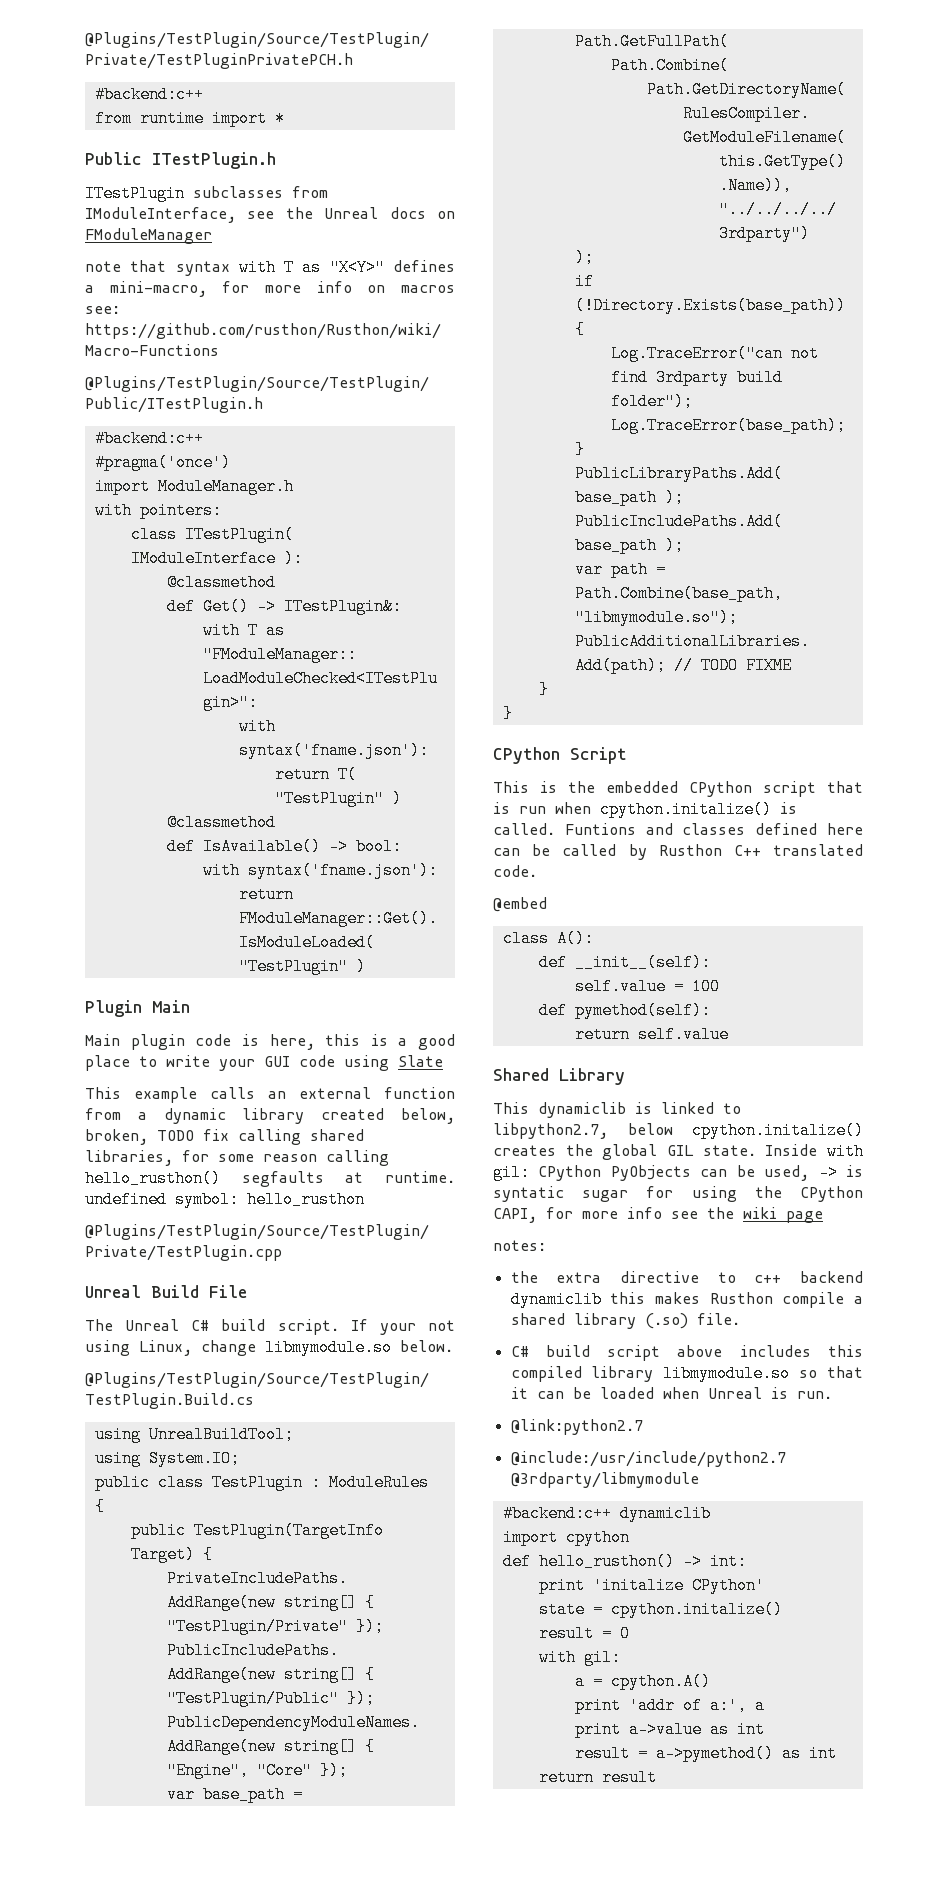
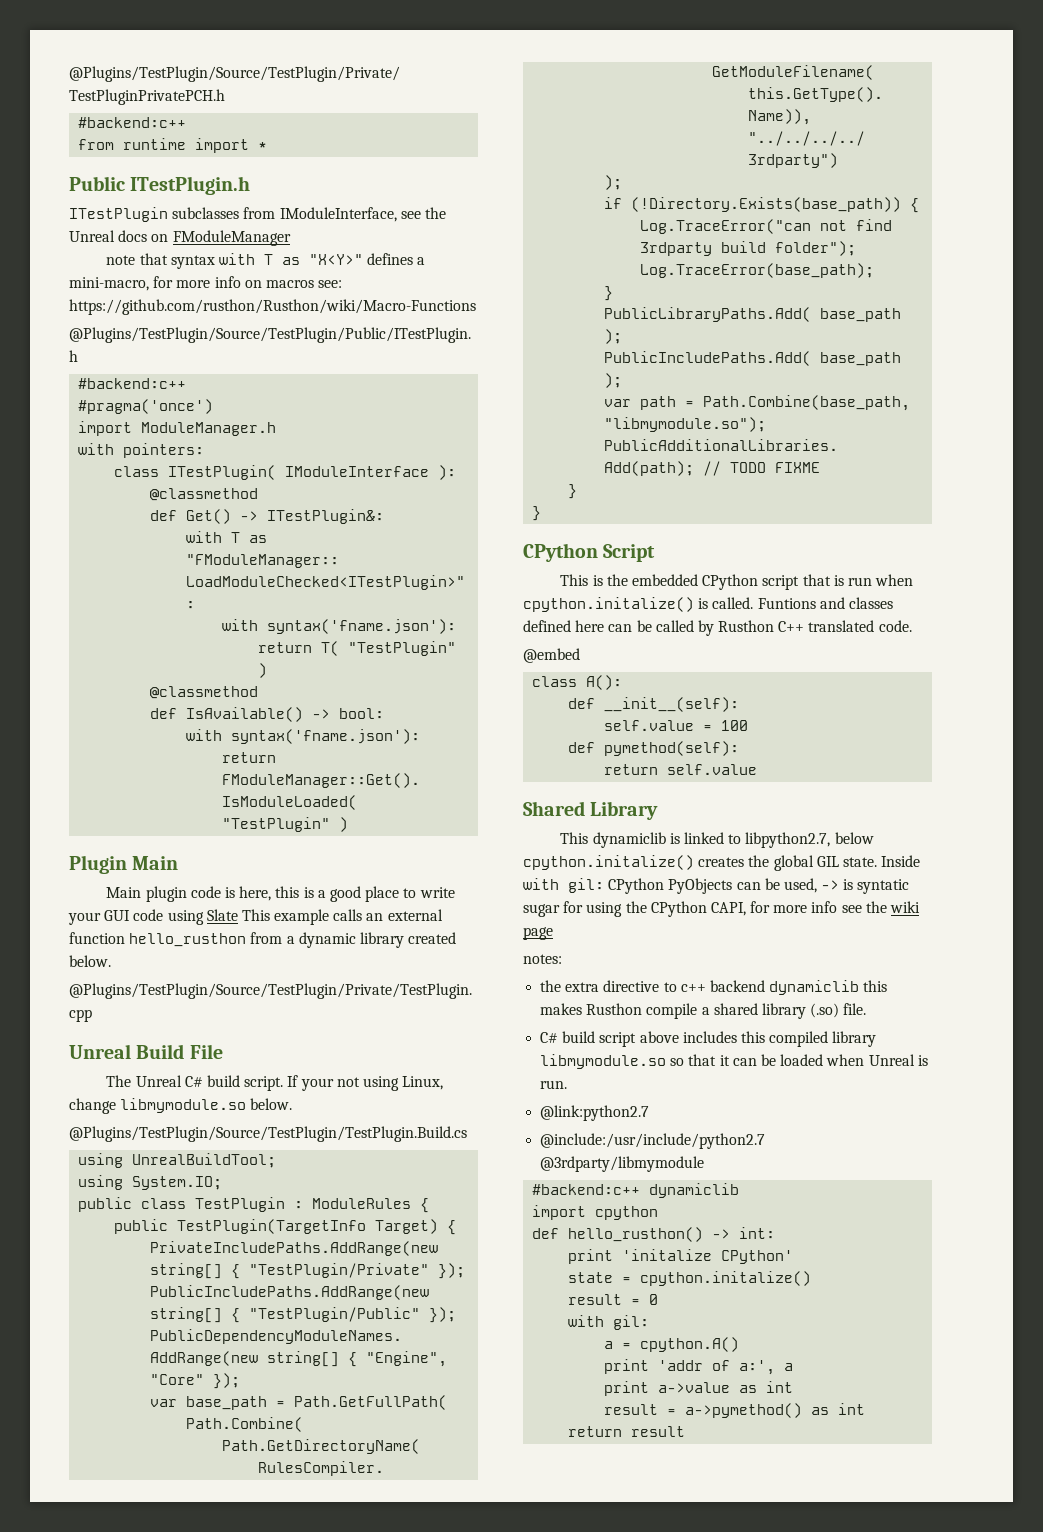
(443, 1061) // -> (238, 915) none
(455, 1093) none -> [129,933,247,947] hello_rusthon
[401,1108,456,1124] [85,1129,364,1145] [85,1150,389,1166] [85,1170,455,1187] [85,1191,365,1208] below, broken, TODO fix calling shared libraries, for some reason calling hello_rusthon() segfaults at runtime. undefined symbol: hello_rusthon -> [69,955,111,967] below.

